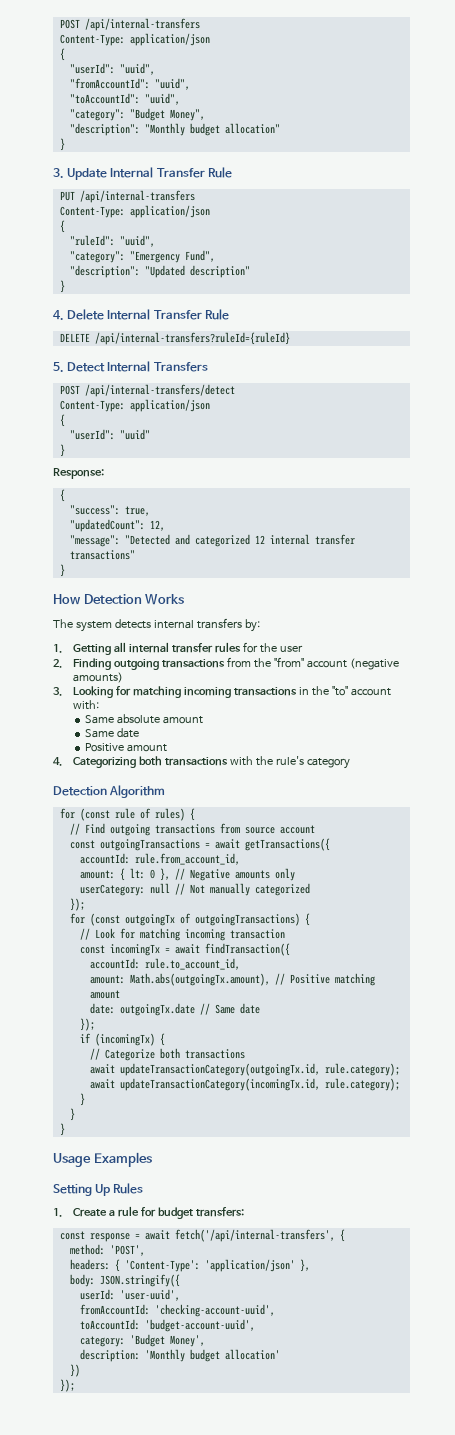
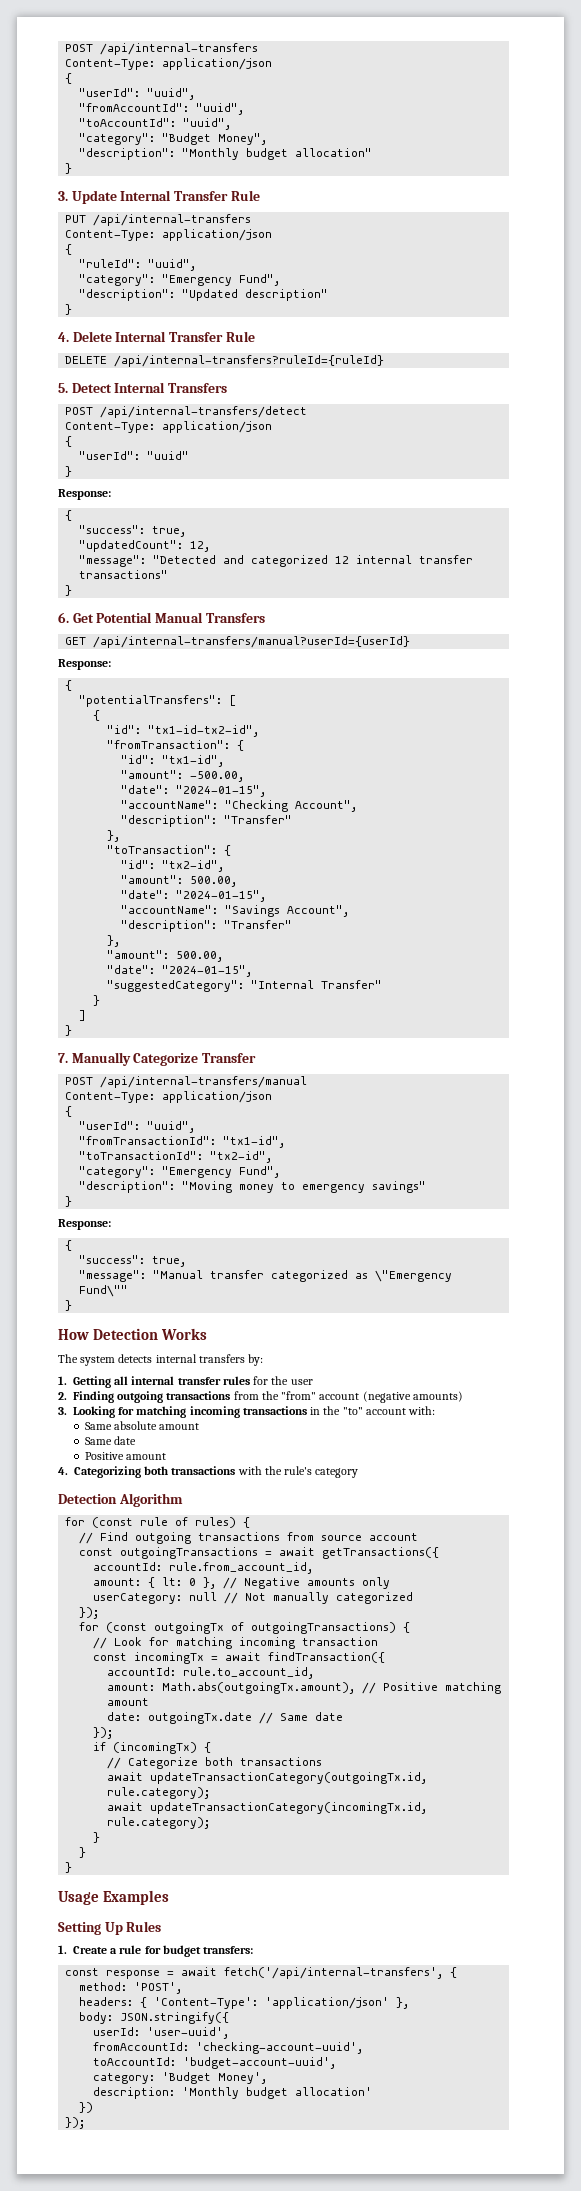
(65, 570) none -> [58,612,265,623] [65,636,411,648] [58,659,111,670] [65,680,73,691] [79,695,237,707] [93,710,101,721] [107,725,260,737] [107,740,245,751] [121,755,225,767] [121,770,245,782] [121,785,267,797] [121,800,358,812] [121,815,293,827] [107,830,121,842] [107,845,232,856] [121,860,225,872] [121,875,238,887] [121,890,267,902] [121,905,350,917] [121,920,293,932] [107,935,121,947] [107,950,224,962] [107,965,253,977] [107,980,383,992] [93,995,101,1006] [79,1010,87,1021] [65,1025,73,1036] [58,1052,256,1066] [65,1076,308,1088] [65,1091,273,1103] [65,1106,73,1117] [79,1121,196,1133] [79,1136,286,1148] [79,1151,273,1163] [79,1166,281,1178] [79,1181,427,1193] [65,1196,73,1207] [58,1219,111,1230] [65,1240,73,1251] [79,1255,187,1267] [79,1270,453,1282] [79,1285,129,1297] [65,1300,73,1311] // 6. Get Potential Manual Transfers // GET /api/internal-transfers/manual?userId={userId} // Response: // { // "potentialTransfers": [ // { // "id": "tx1-id-tx2-id", // "fromTransaction": { // "id": "tx1-id", // "amount": -500.00, // "date": "2024-01-15", // "accountName": "Checking Account", // "description": "Transfer" // }, // "toTransaction": { // "id": "tx2-id", // "amount": 500.00, // "date": "2024-01-15", // "accountName": "Savings Account", // "description": "Transfer" // }, // "amount": 500.00, // "date": "2024-01-15", // "suggestedCategory": "Internal Transfer" // } // ] // } // 7. Manually Categorize Transfer // POST /api/internal-transfers/manual // Content-Type: application/json // { // "userId": "uuid", // "fromTransactionId": "tx1-id", // "toTransactionId": "tx2-id", // "category": "Emergency Fund", // "description": "Moving money to emergency savings" // } // Response: // { // "success": true, // "message": "Manual transfer categorized as \"Emergency Fund\"" // }

